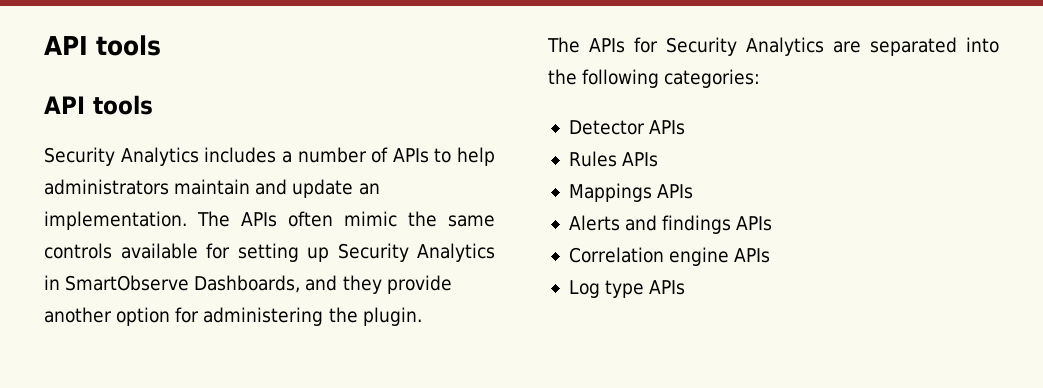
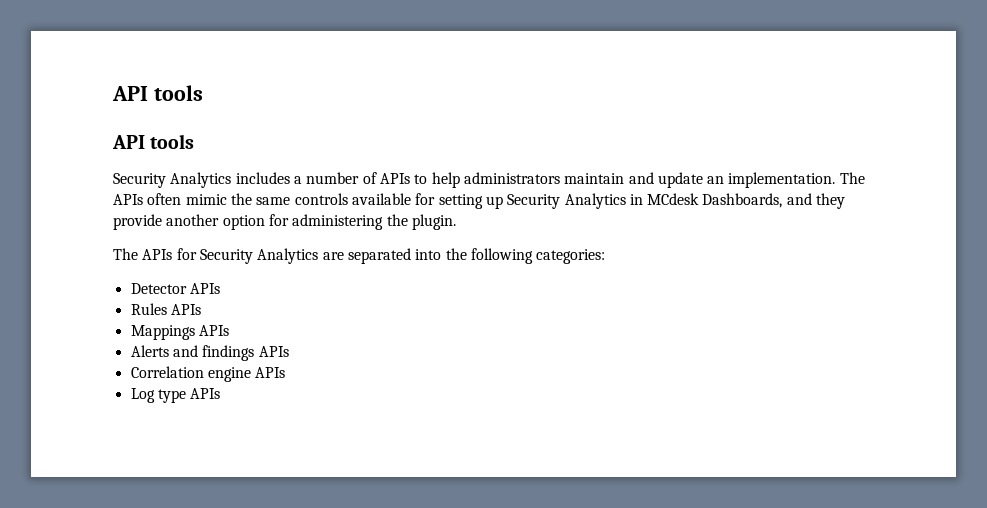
[65,275,190,291] SmartObserve -> [647,193,700,205] MCdesk

